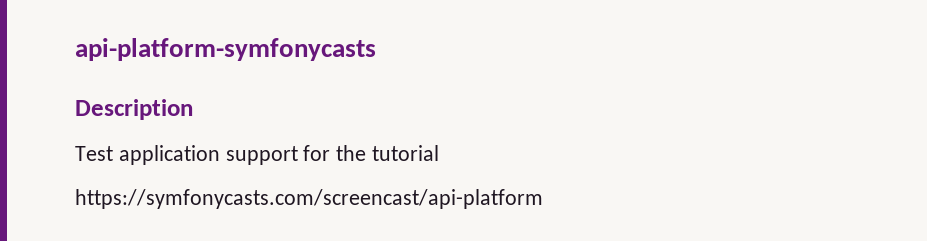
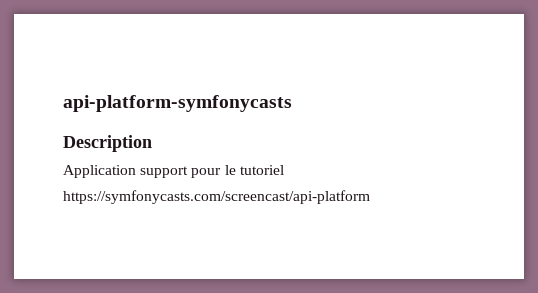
[75,145,440,165] Test application support for the tutorial -> [63,165,284,178] Application support pour le tutoriel

